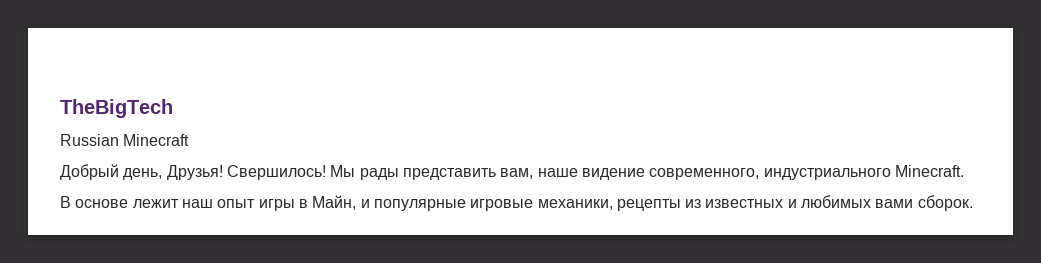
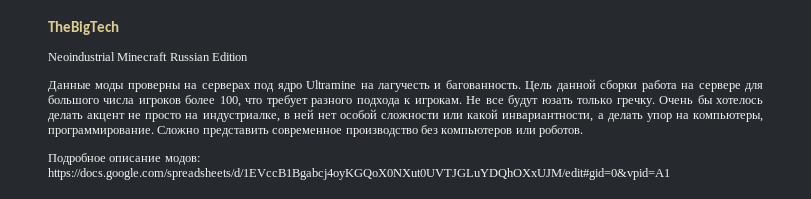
[60,134,190,146] [60,164,964,180] [60,195,973,211] Russian Minecraft // Добрый день, Друзья! Свершилось! Мы рады представить вам, наше видение современного, индустриального Minecraft. // В основе лежит наш опыт игры в Майн, и популярные игровые механики, рецепты из известных и любимых вами сборок. -> [48,52,249,61] [48,79,764,92] [48,95,764,107] [48,109,763,122] [48,125,583,137] [48,153,200,165] [48,168,670,180] Neoindustrial Minecraft Russian Edition // Данные моды проверны на серверах под ядро Ultramine на лагучесть и багованность. Цель данной сборки работа на сервере для большого числа игроков более 100, что требует разного подхода к игрокам. Не все будут юзать только гречку. Очень бы хотелось делать акцент не просто на индустриалке, в ней нет особой сложности или какой инвариантности, а делать упор на компьютеры, программирование. Сложно представить современное производство без компьютеров или роботов. // Подробное описание модов: https://docs.google.com/spreadsheets/d/1EVccB1Bgabcj4oyKGQoX0NXut0UVTJGLuYDQhOXxUJM/edit#gid=0&vpid=A1

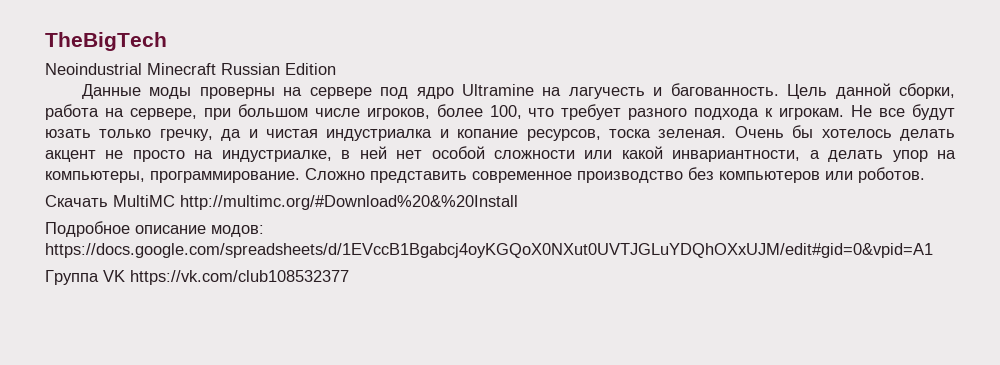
[201,83,251,92] серверах -> [309,87,372,99] сервере
[600,80,638,92] сборки -> [899,83,955,99] сборки,
[698,83,764,92] [48,95,181,107] сервере для большого числа игроков -> [129,104,430,120] сервере, при большом числе игроков,
[616,98,655,107] гречку. -> [159,129,727,141] гречку, да и чистая индустриалка и копание ресурсов, тоска зеленая.
(583, 131) none -> [45,195,518,210] // Скачать MultiMC http://multimc.org/#Download%20&%20Install
(670, 174) none -> [45,270,349,285] // Группа VK https://vk.com/club108532377

